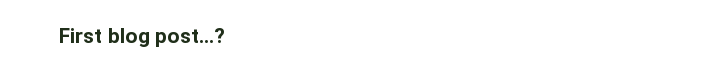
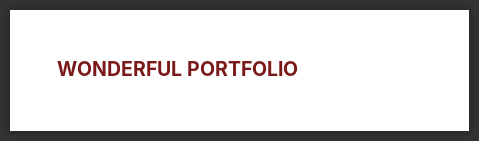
[59,28,226,47] First blog post...? -> [57,61,299,76] WONDERFUL PORTFOLIO

